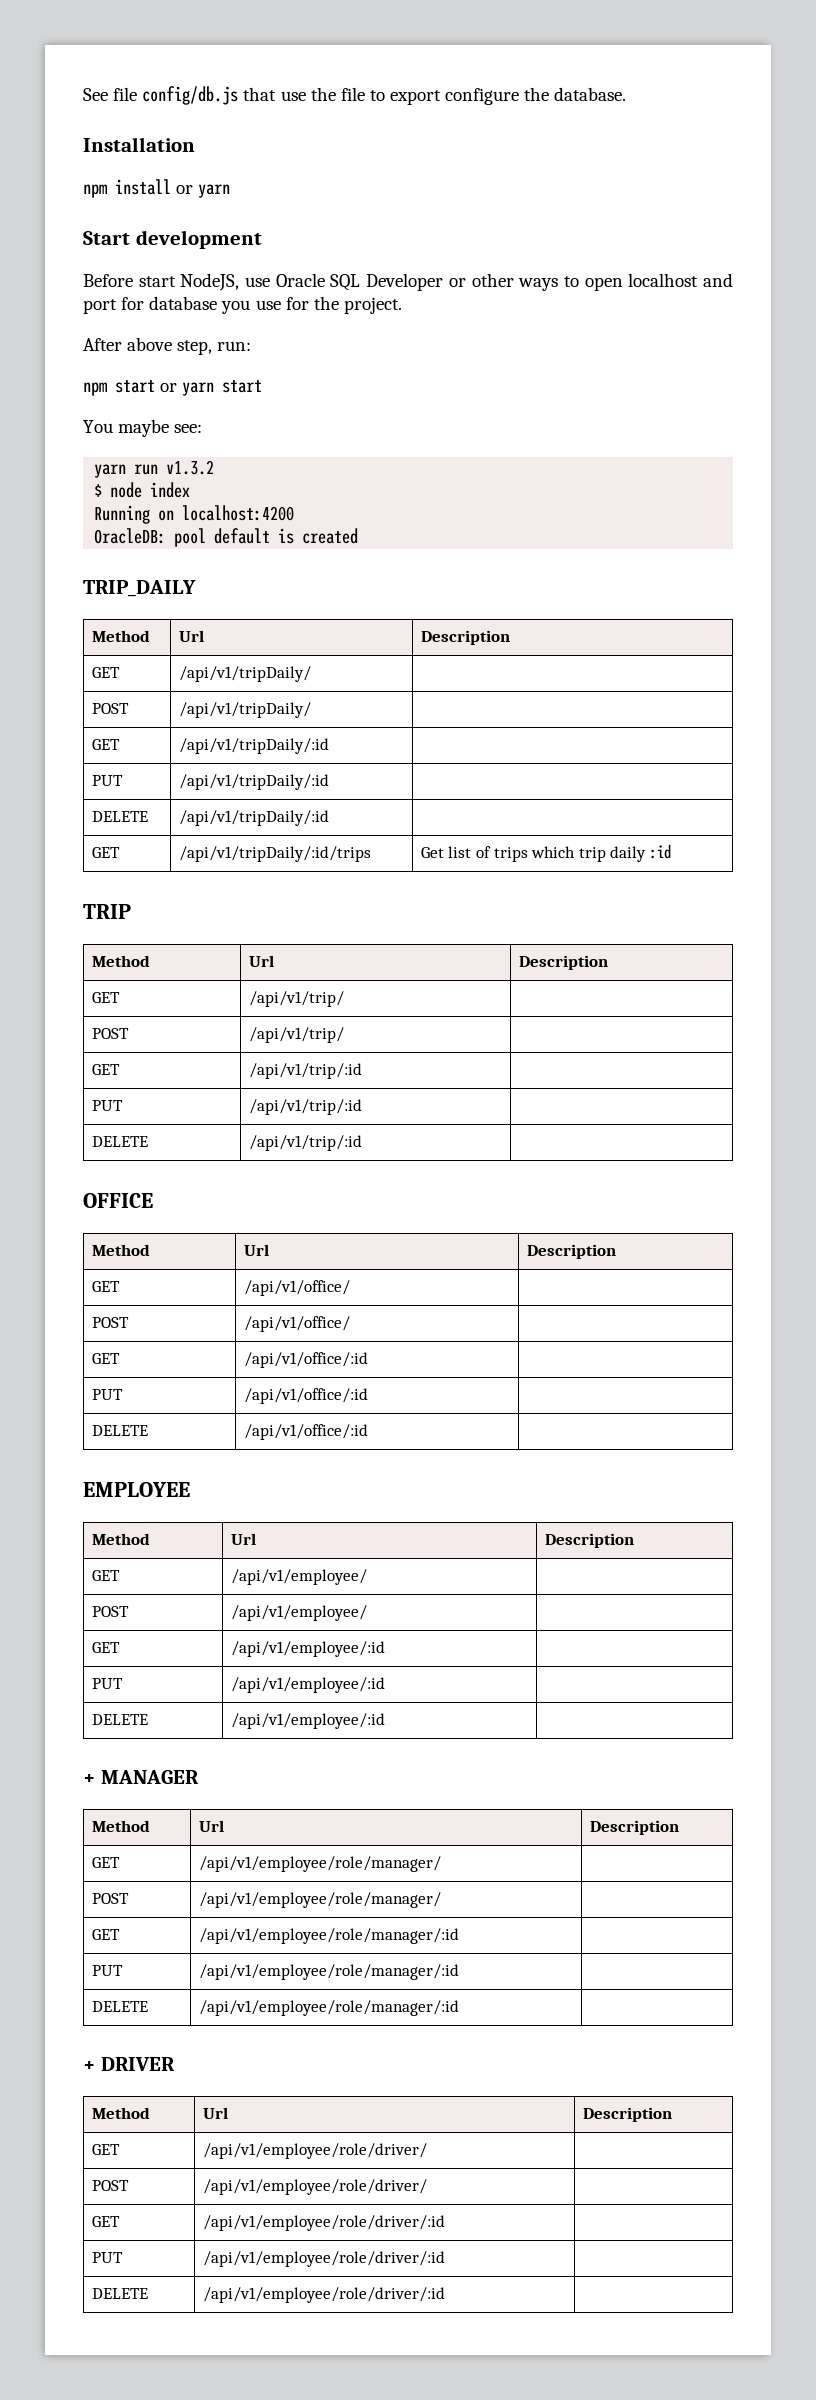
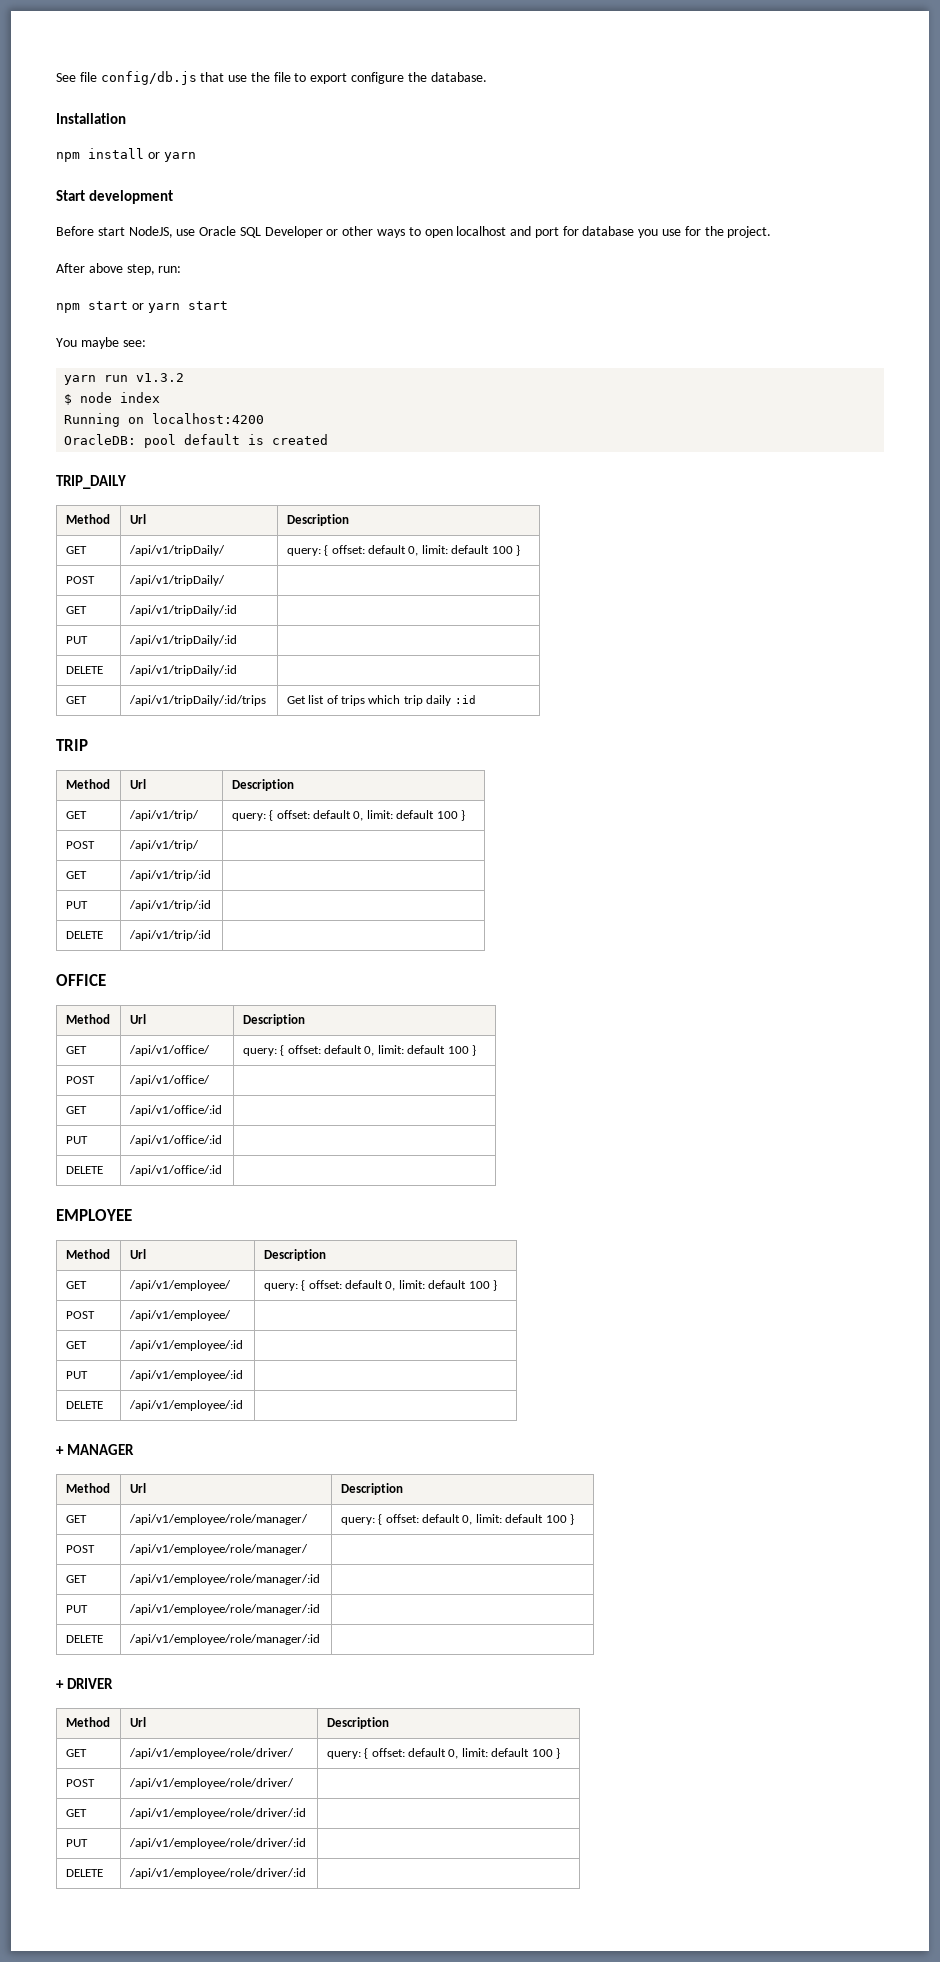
(311, 674) none -> [286,545,520,556] query: { offset: default 0, limit: default 100 }
(344, 999) none -> [231,810,465,821] query: { offset: default 0, limit: default 100 }
(350, 1288) none -> [242,1045,476,1056] query: { offset: default 0, limit: default 100 }
(367, 1577) none -> [263,1280,497,1291] query: { offset: default 0, limit: default 100 }
(441, 1864) none -> [340,1514,574,1525] query: { offset: default 0, limit: default 100 }
(427, 2151) none -> [326,1748,560,1759] query: { offset: default 0, limit: default 100 }

